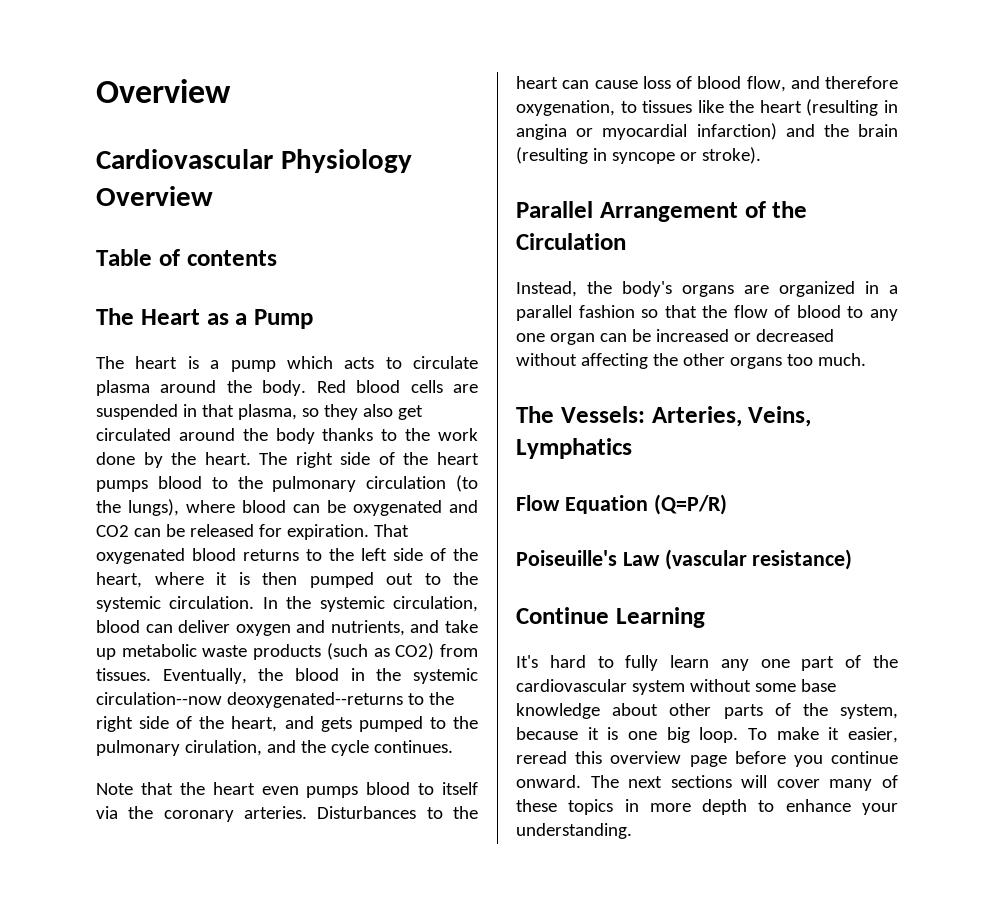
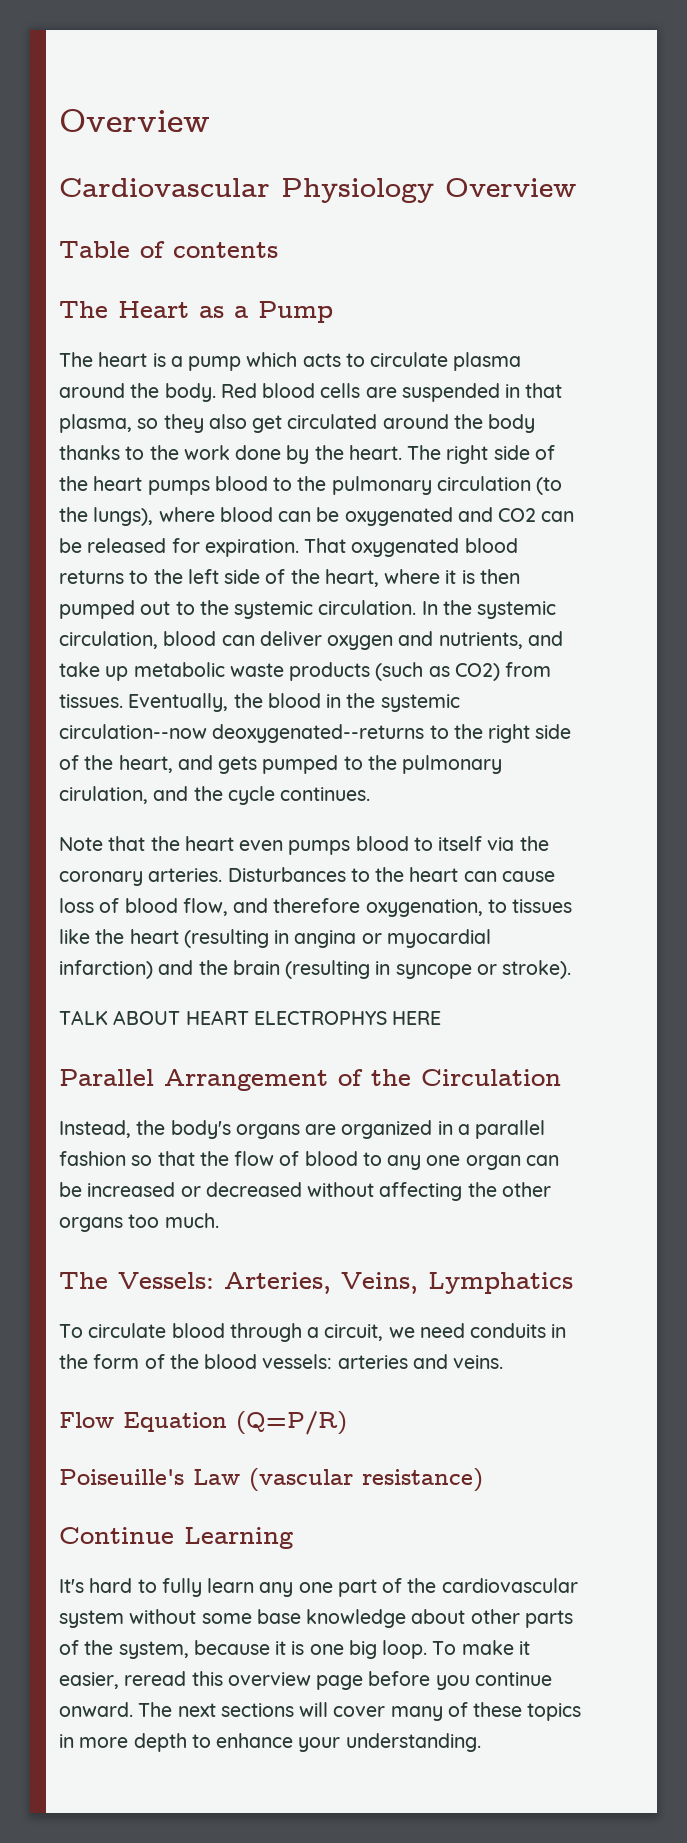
(761, 155) none -> [59,1010,442,1025] // TALK ABOUT HEART ELECTROPHYS HERE
(632, 448) none -> [59,1323,567,1342] [59,1354,504,1369] // To circulate blood through a circuit, we need conduits in the form of the blood vessels: arteries and veins.

